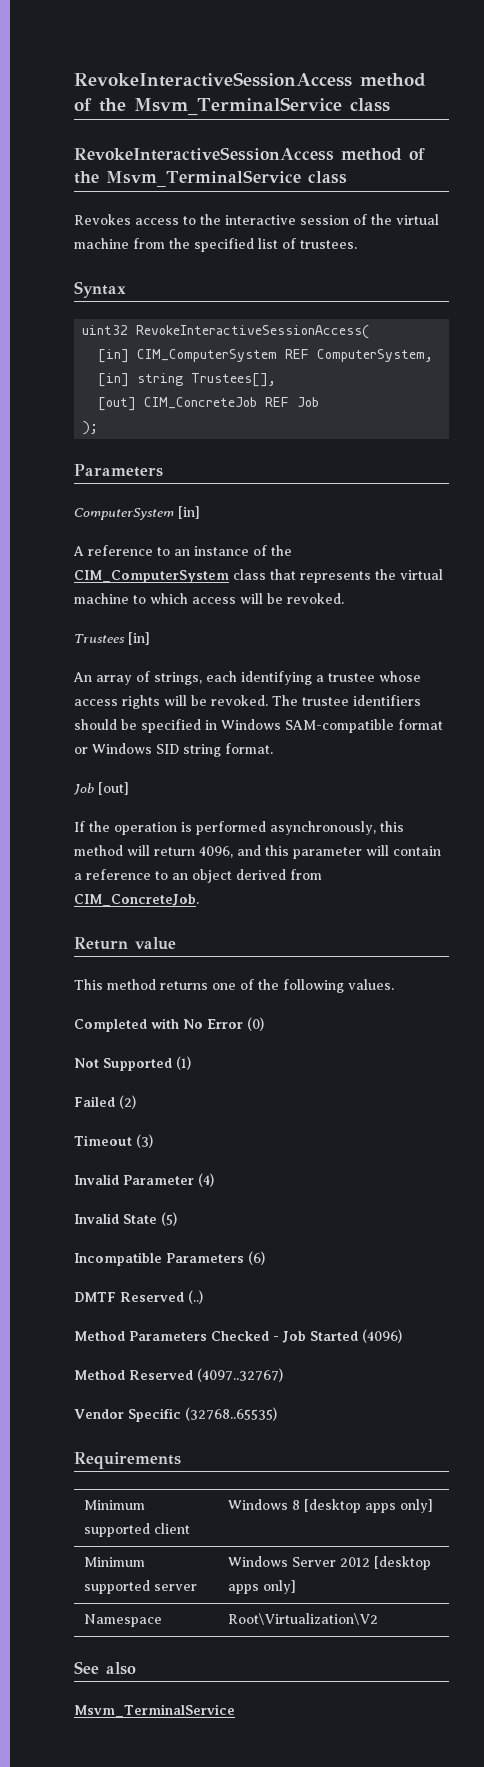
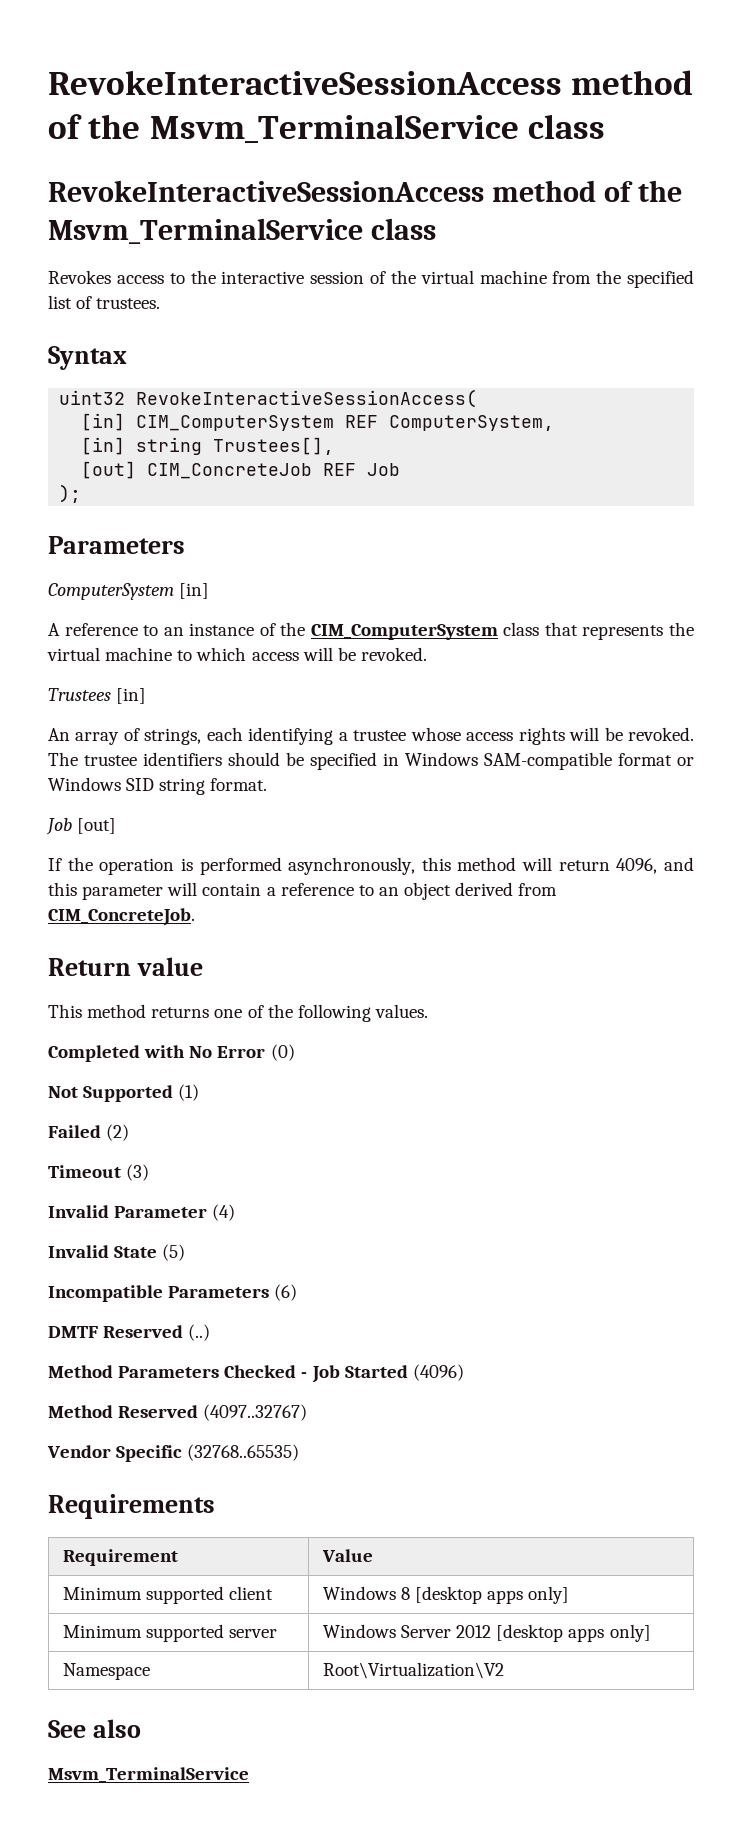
(181, 1460) none -> [62,1549,178,1566] [321,1549,373,1562] // Requirement | Value

